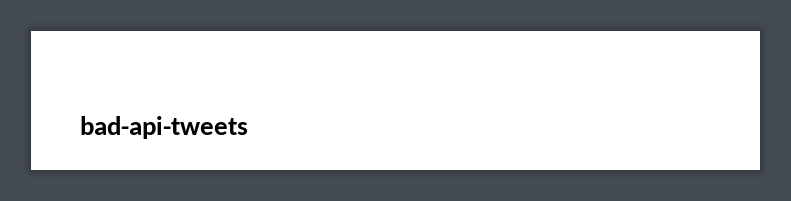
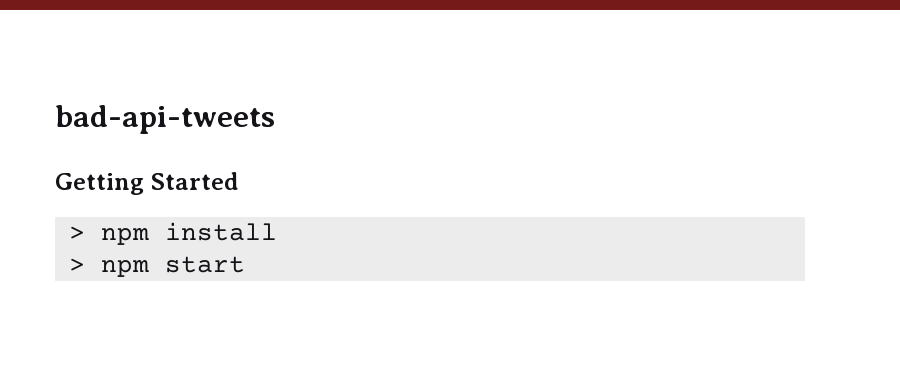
(248, 127) none -> [55,172,238,195] [69,222,278,245] [69,256,246,277] // Getting Started // > npm install // > npm start

